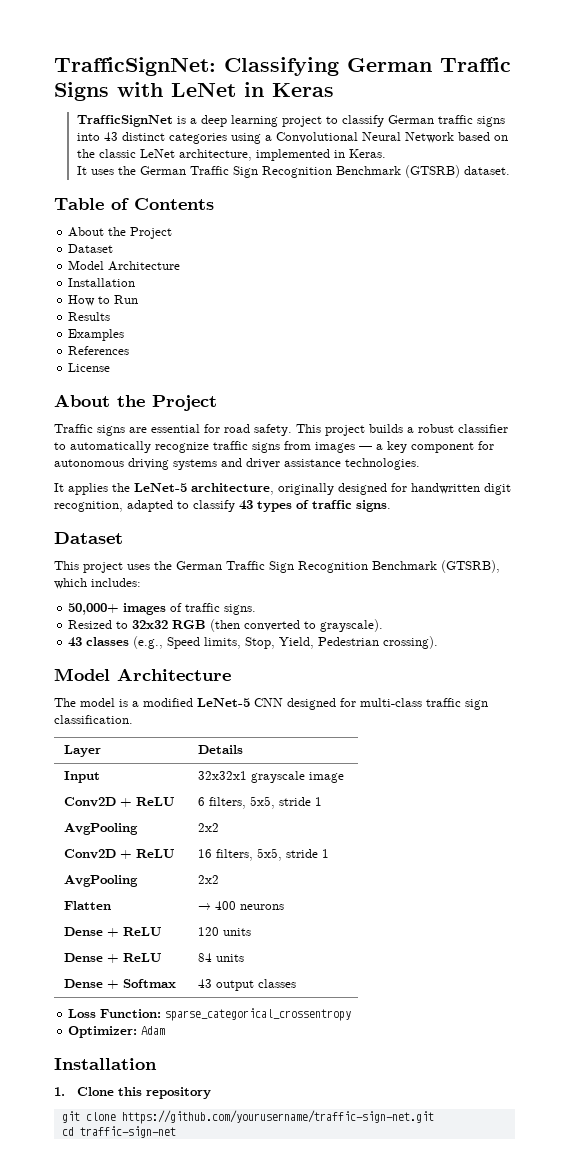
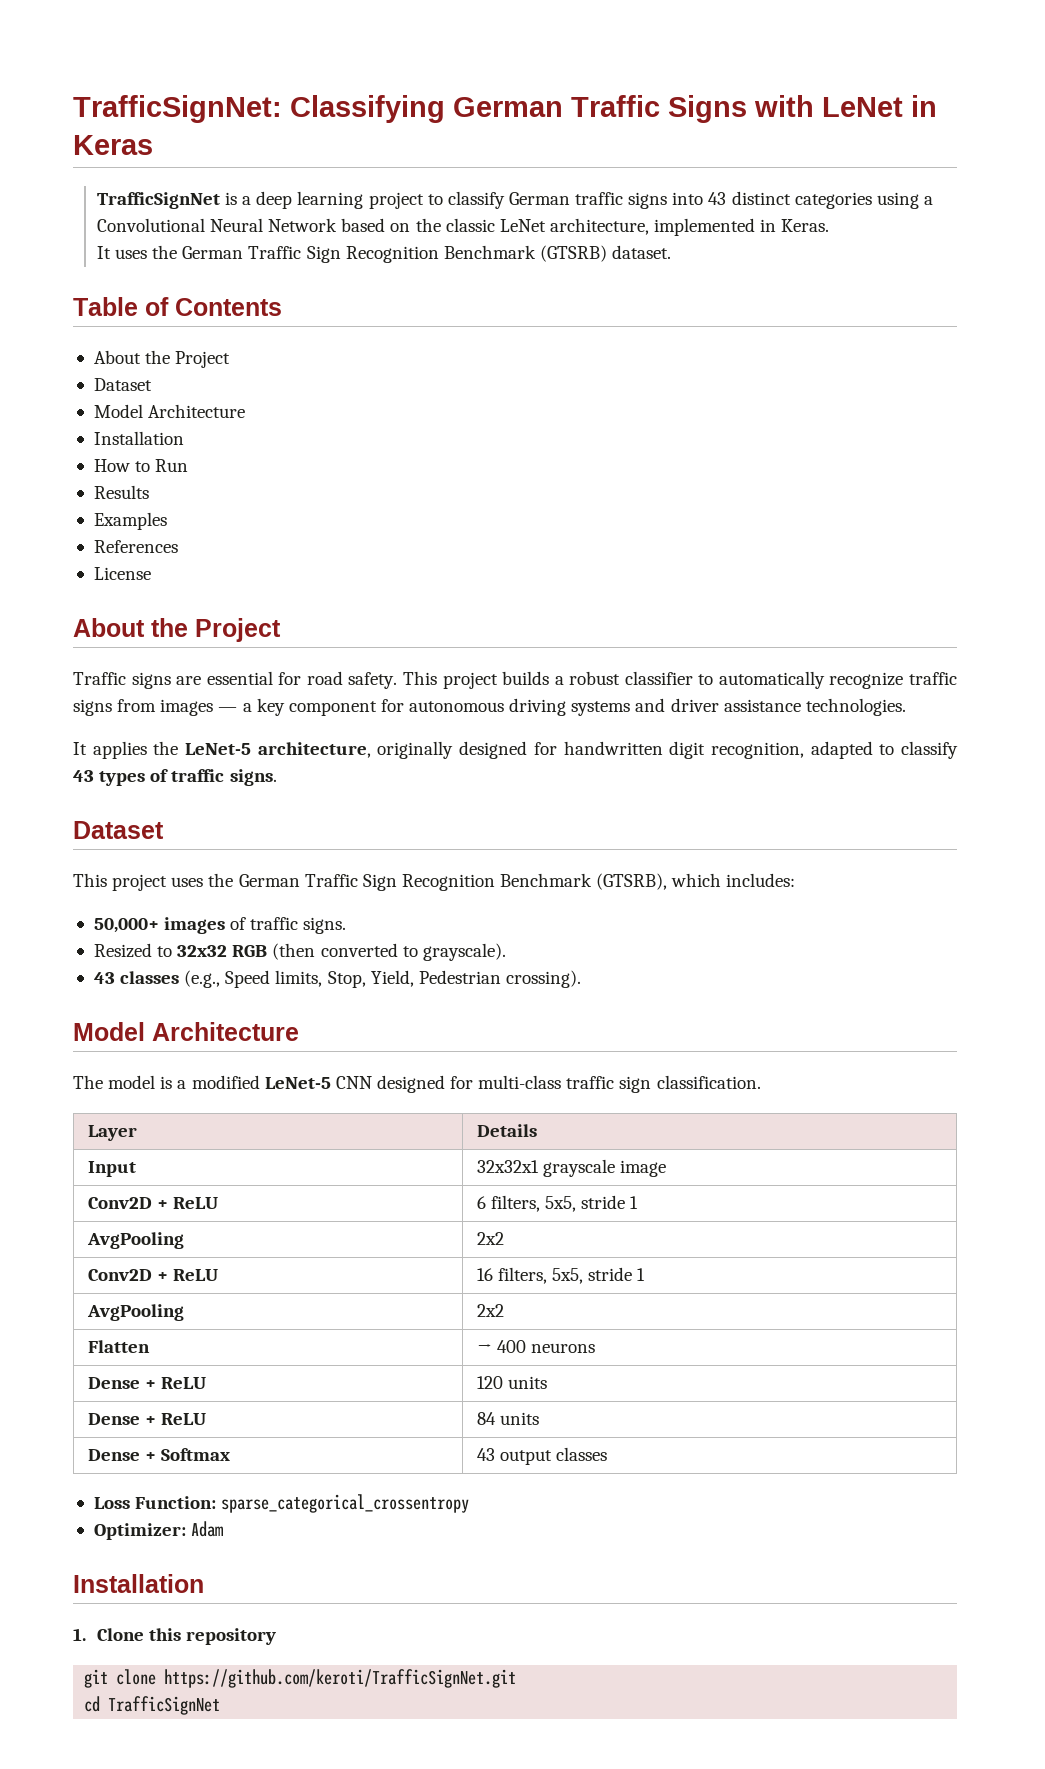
[121,1110,434,1124] https://github.com/yourusername/traffic-sign-net.git -> [164,1669,517,1688] https://github.com/keroti/TrafficSignNet.git
[79,1126,176,1138] traffic-sign-net -> [108,1696,221,1715] TrafficSignNet

